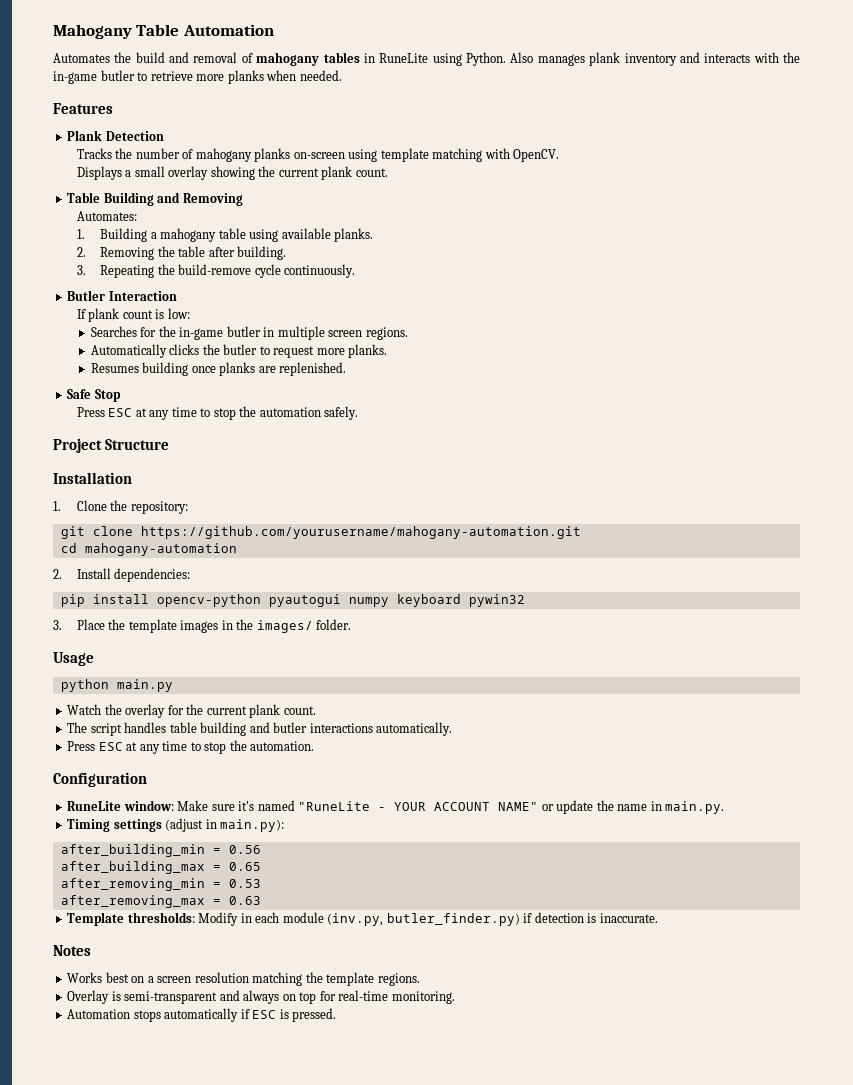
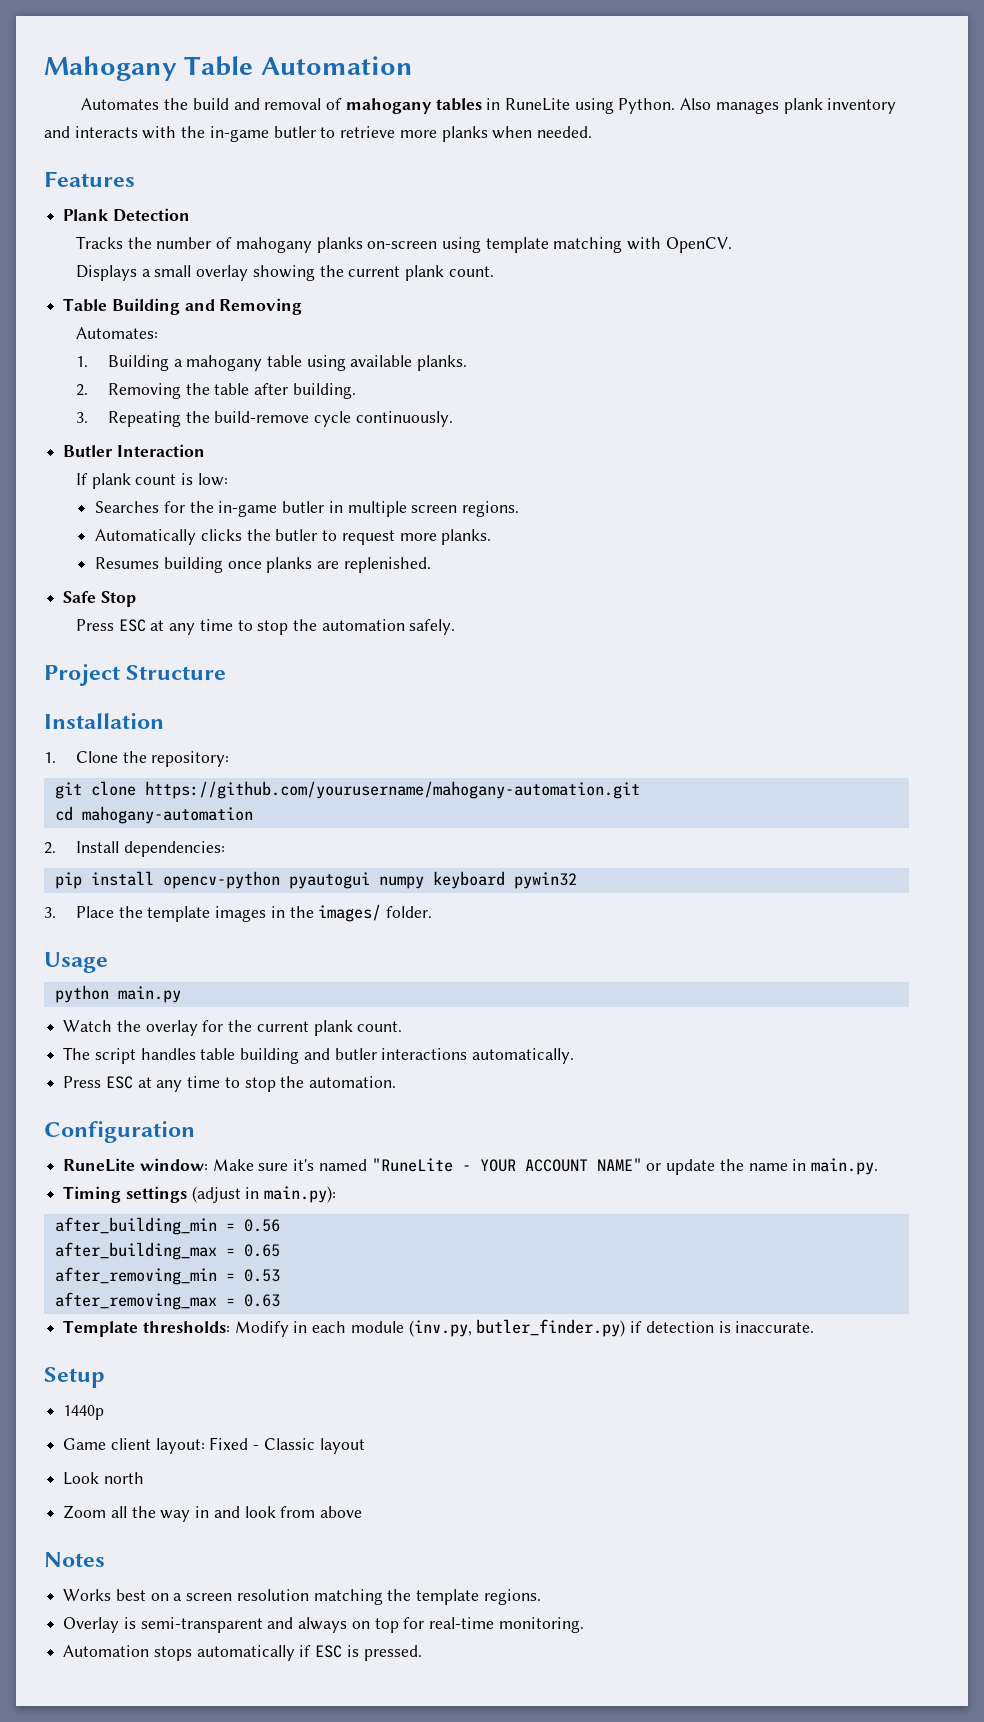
(658, 918) none -> [44,1367,105,1388] [63,1405,105,1420] [63,1437,365,1454] [63,1472,144,1485] [63,1505,363,1522] // Setup // 1440p // Game client layout: Fixed - Classic layout // Look north // Zoom all the way in and look from above

